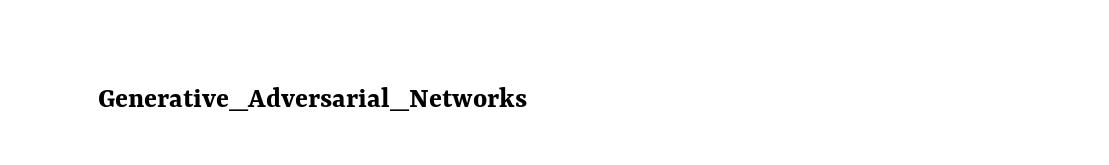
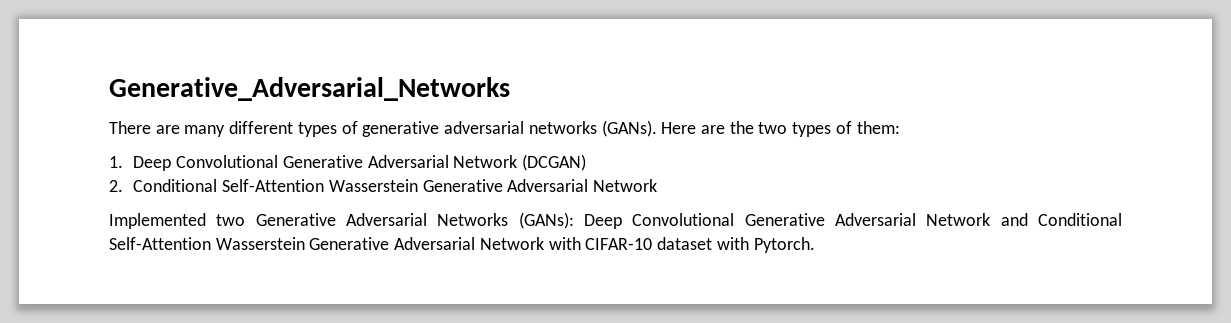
(527, 99) none -> [109,120,900,137] [109,154,587,171] [109,179,658,192] [109,212,1123,229] [109,237,815,253] // There are many different types of generative adversarial networks (GANs). Here are the two types of them: // 1. Deep Convolutional Generative Adversarial Network (DCGAN) // 2. Conditional Self-Attention Wasserstein Generative Adversarial Network // Implemented two Generative Adversarial Networks (GANs): Deep Convolutional Generative Adversarial Network and Conditional Self-Attention Wasserstein Generative Adversarial Network with CIFAR-10 dataset with Pytorch.

